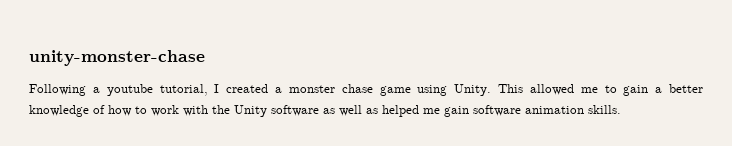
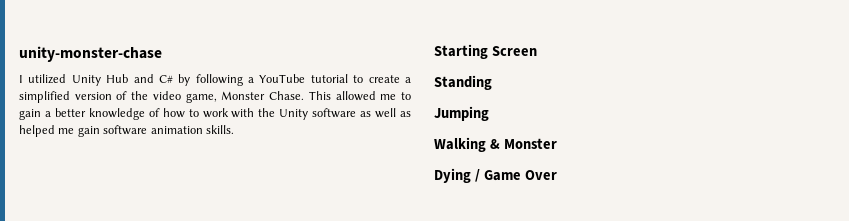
[29,84,492,96] Following a youtube tutorial, I created a monster chase game using Unity. -> [19,74,411,86] [19,91,305,103] I utilized Unity Hub and C# by following a YouTube tutorial to create a simplified version of the video game, Monster Chase.
(621, 109) none -> [434,44,537,59] [434,75,492,90] [434,106,489,121] [434,137,557,152] [434,168,557,183] // Starting Screen // Standing // Jumping // Walking & Monster // Dying / Game Over

